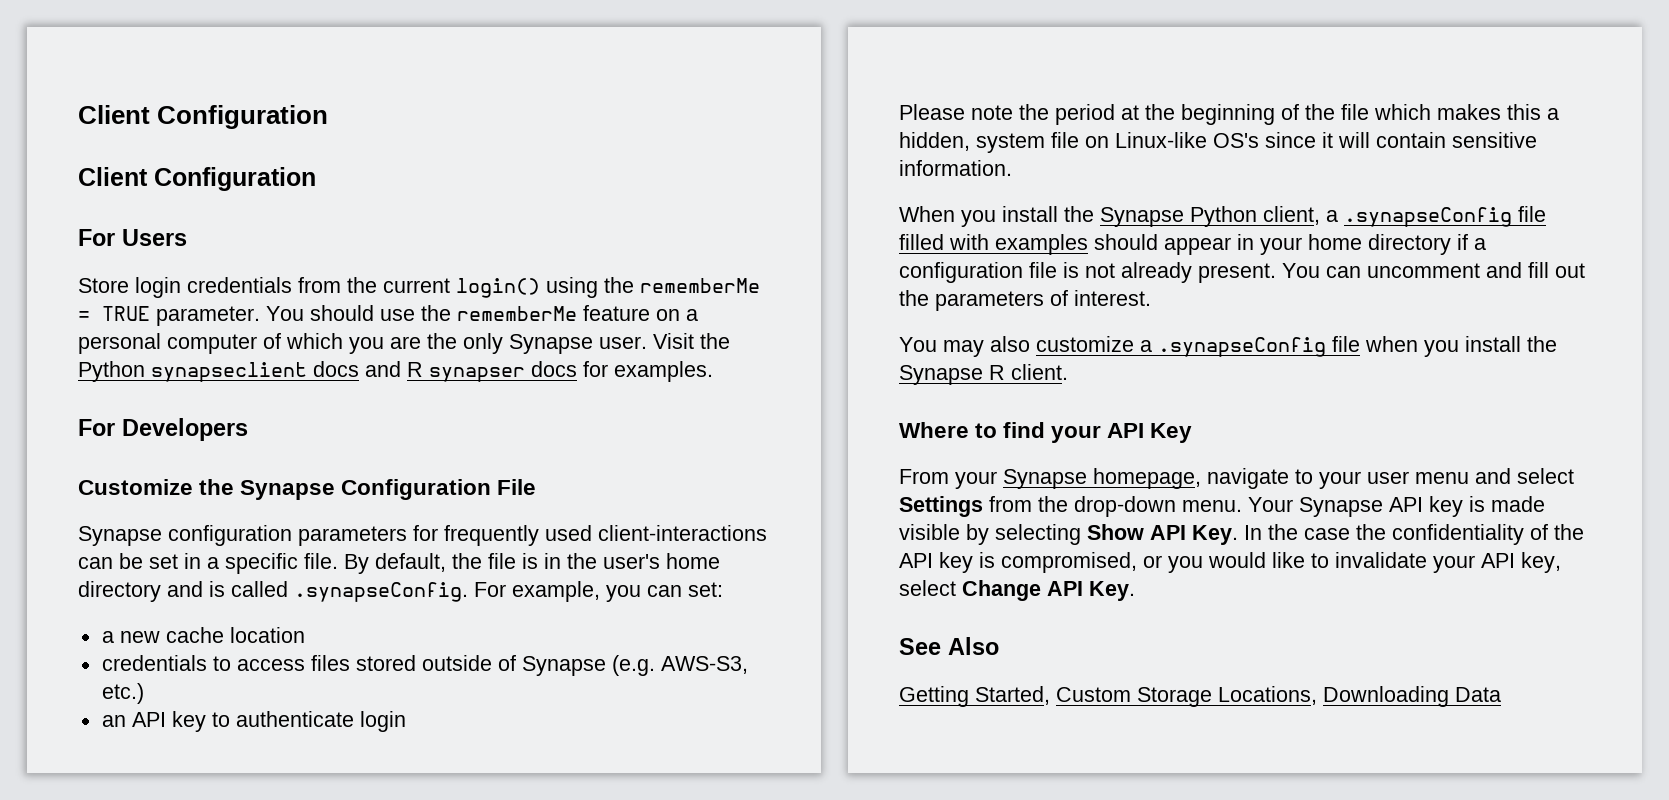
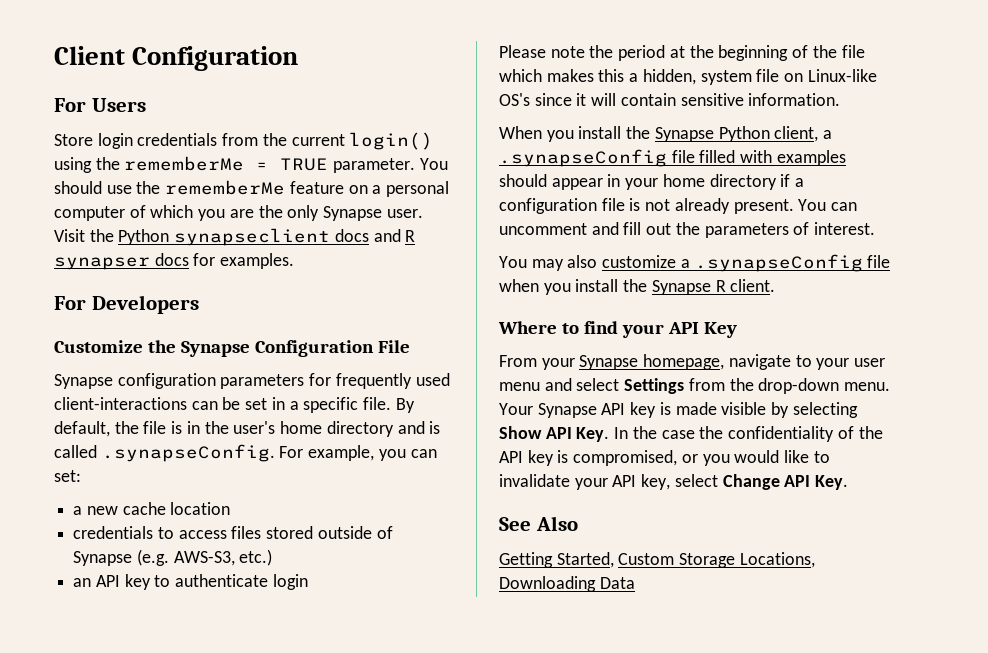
[78,105,329,129] [78,167,316,191] Client Configuration // Client Configuration -> [54,46,299,71] Client Configuration

